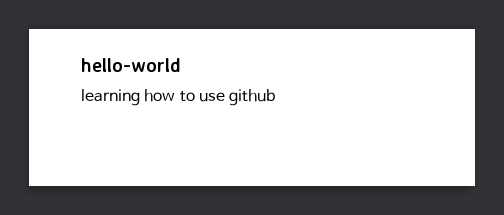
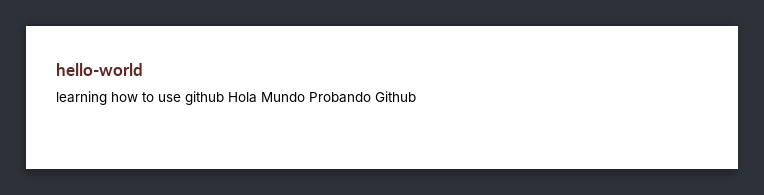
(276, 97) none -> [228,91,416,103] Hola Mundo Probando Github

